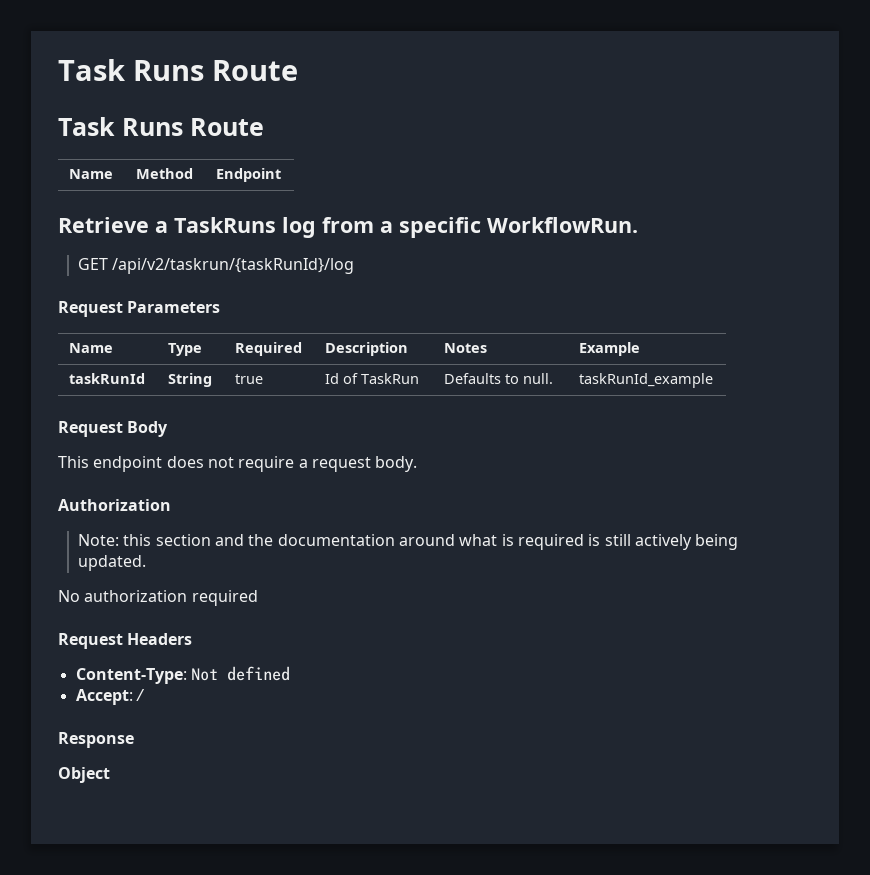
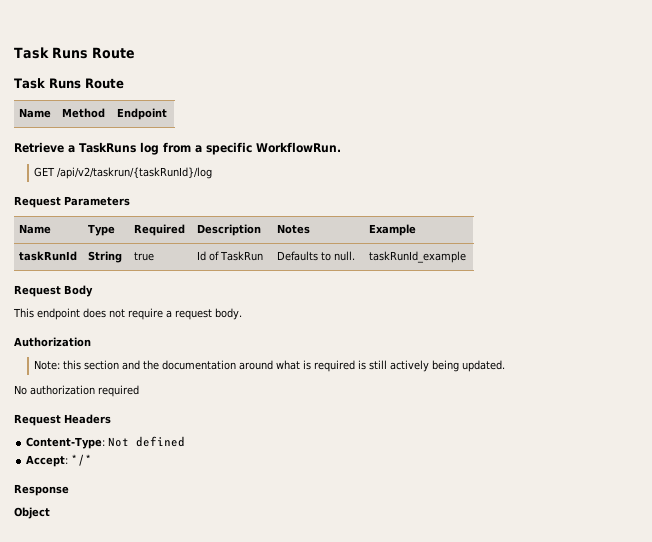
[135,689,145,701] / -> [71,454,93,466] */*

